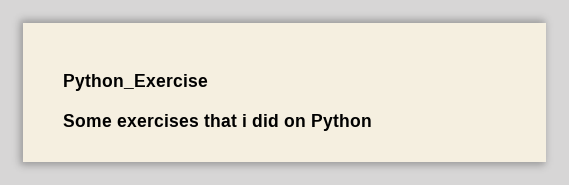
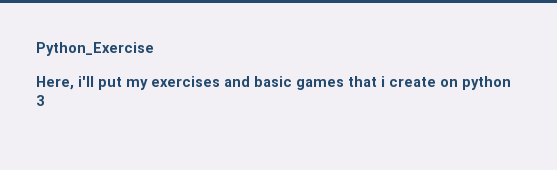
[63,114,372,131] Some exercises that i did on Python -> [36,76,511,90] [36,95,44,106] Here, i'll put my exercises and basic games that i create on python 3

